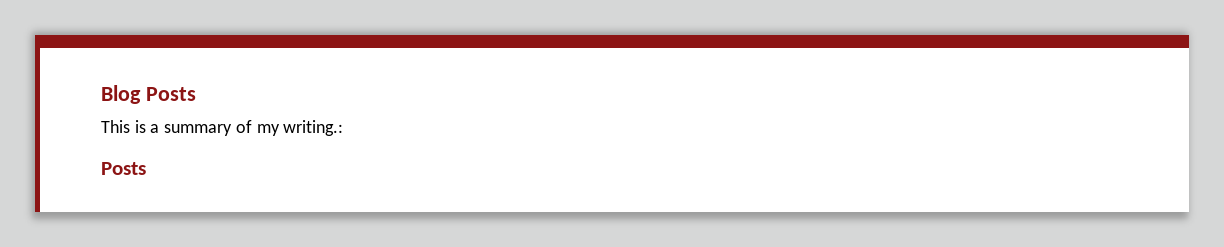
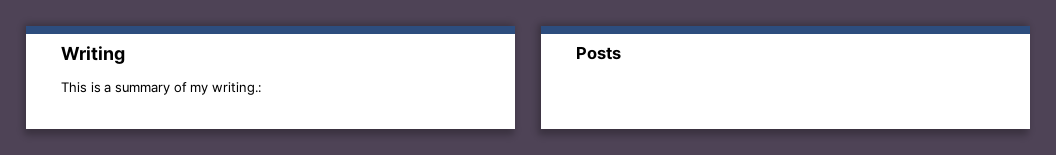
[101,85,196,104] Blog Posts -> [61,46,125,64] Writing

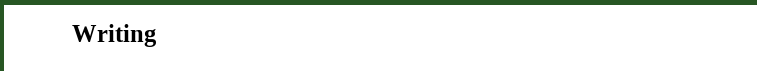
[61,82,261,95] [576,46,621,60] // This is a summary of my writing.: // Posts -> (157, 35) none

